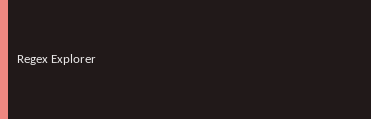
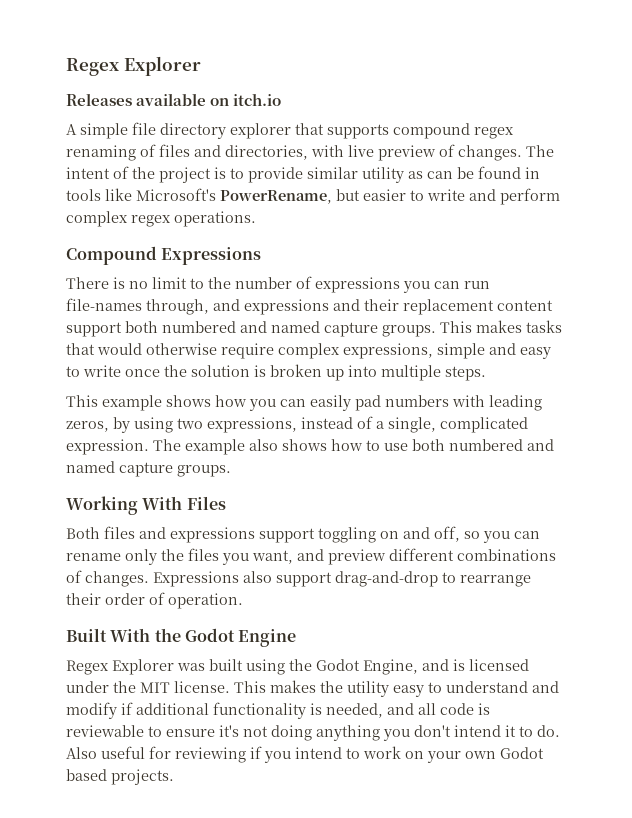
[17,54,97,65] Regex Explorer -> [66,56,201,76] [66,93,282,106] [66,122,514,139] [66,144,554,161] [66,166,540,183] [66,188,560,205] [66,211,256,227] [66,246,262,265] [66,276,490,293] [66,298,553,315] [66,320,562,337] [66,343,551,359] [66,364,486,381] [66,395,542,411] [66,416,528,433] [66,439,554,455] [66,461,231,477] [66,496,226,515] [66,526,540,543] [66,548,556,565] [66,570,531,587] [66,592,243,609] [66,628,297,647] [66,659,529,675] [66,680,559,697] [66,702,490,719] [66,725,560,741] [66,746,544,763] [66,769,174,785] Regex Explorer // Releases available on itch.io // A simple file directory explorer that supports compound regex renaming of files and directories, with live preview of changes. The intent of the project is to provide similar utility as can be found in tools like Microsoft's PowerRename, but easier to write and perform complex regex operations. // Compound Expressions // There is no limit to the number of expressions you can run file-names through, and expressions and their replacement content support both numbered and named capture groups. This makes tasks that would otherwise require complex expressions, simple and easy to write once the solution is broken up into multiple steps. // This example shows how you can easily pad numbers with leading zeros, by using two expressions, instead of a single, complicated expression. The example also shows how to use both numbered and named capture groups. // Working With Files // Both files and expressions support toggling on and off, so you can rename only the files you want, and preview different combinations of changes. Expressions also support drag-and-drop to rearrange their order of operation. // Built With the Godot Engine // Regex Explorer was built using the Godot Engine, and is licensed under the MIT license. This makes the utility easy to understand and modify if additional functionality is needed, and all code is reviewable to ensure it's not doing anything you don't intend it to do. Also useful for reviewing if you intend to work on your own Godot based projects.

